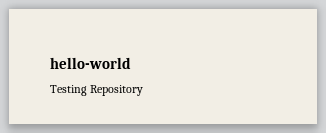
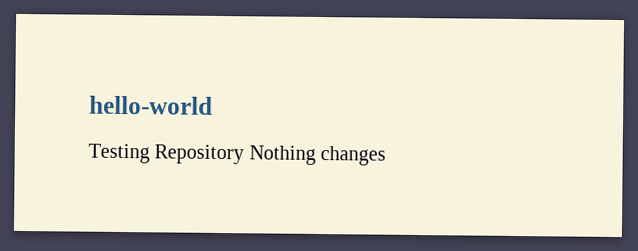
(144, 90) none -> [248,145,387,166] Nothing changes

